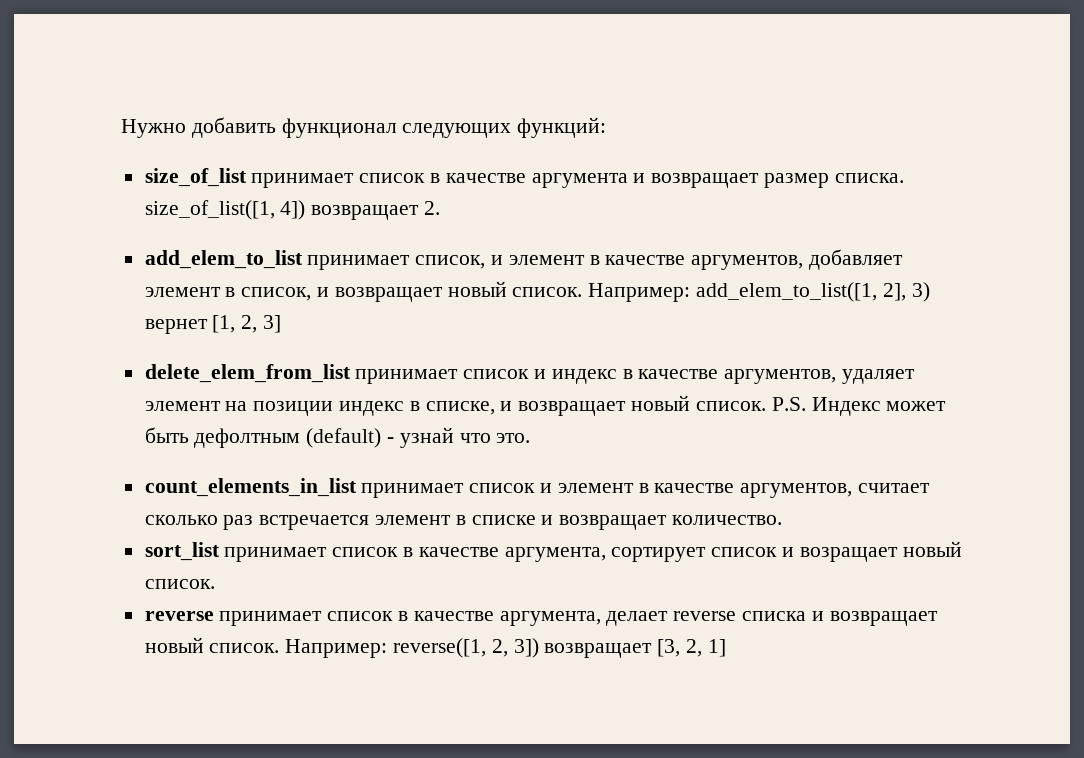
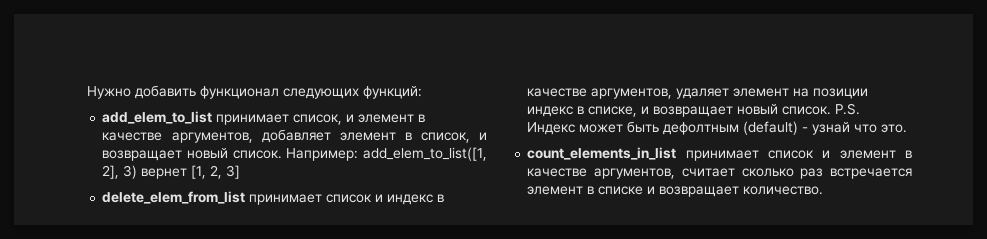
[144,168,904,188] [144,200,441,220] // size_of_list принимает список в качестве аргумента и возвращает размер списка. size_of_list([1, 4]) возвращает 2. -> (422, 92) none
[144,541,962,562] [144,579,215,589] [144,611,938,626] [144,637,726,658] // sort_list принимает список в качестве аргумента, сортирует список и возращает новый список. // reverse принимает список в качестве аргумента, делает reverse списка и возвращает новый список. Например: reverse([1, 2, 3]) возвращает [3, 2, 1] -> (824, 190) none

